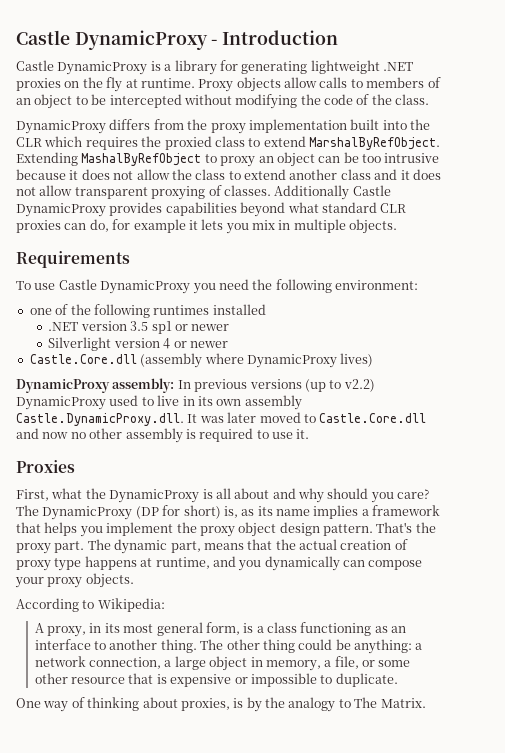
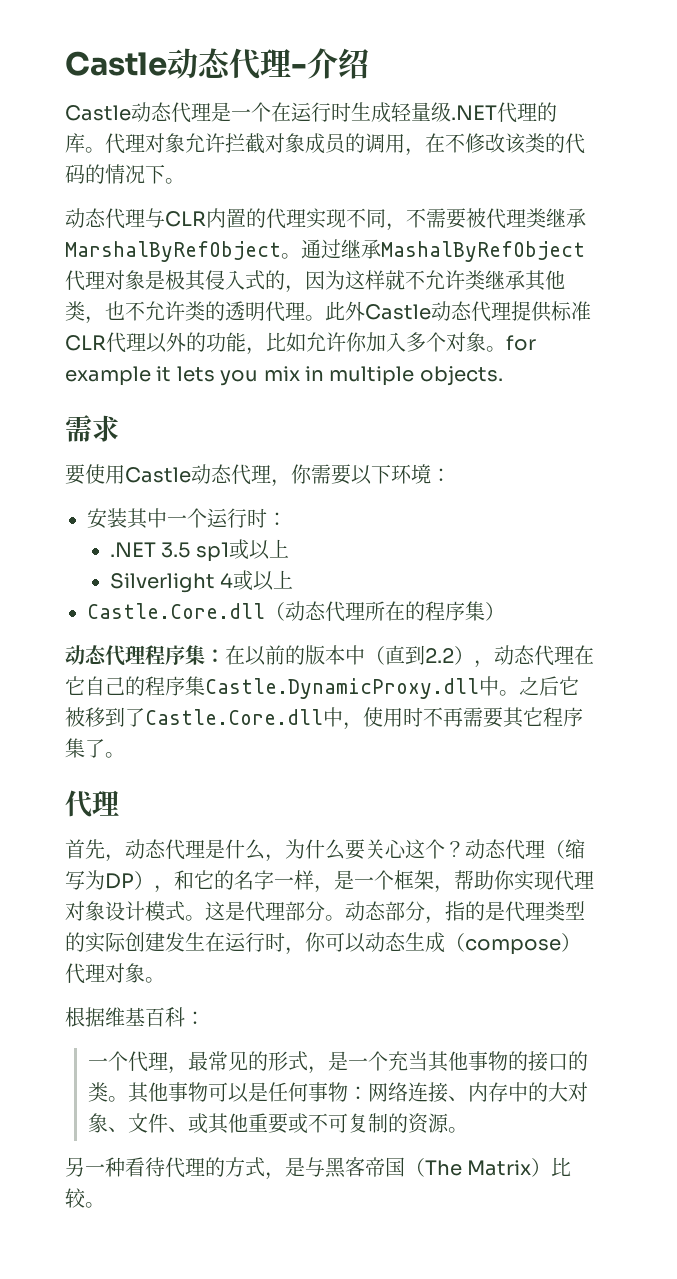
[16,30,339,50] [16,60,413,75] [16,77,441,92] [16,94,430,109] [16,119,430,134] [16,136,440,150] [16,152,440,167] [16,169,441,180] [16,185,391,200] [16,202,407,217] [16,219,109,233] Castle DynamicProxy - Introduction // Castle DynamicProxy is a library for generating lightweight .NET proxies on the fly at runtime. Proxy objects allow calls to members of an object to be intercepted without modifying the code of the class. // DynamicProxy differs from the proxy implementation built into the CLR which requires the proxied class to extend MarshalByRefObject. Extending MashalByRefObject to proxy an object can be too intrusive because it does not allow the class to extend another class and it does not allow transparent proxying of classes. Additionally Castle DynamicProxy provides capabilities beyond what standard CLR proxies can do, -> [65,48,369,80] [65,102,557,123] [65,133,585,156] [65,164,185,184] [65,208,586,231] [65,239,585,262] [65,270,565,293] [65,301,591,324] [65,332,506,355] Castle动态代理-介绍 // Castle动态代理是一个在运行时生成轻量级.NET代理的库。代理对象允许拦截对象成员的调用，在不修改该类的代码的情况下。 // 动态代理与CLR内置的代理实现不同，不需要被代理类继承MarshalByRefObject。通过继承MashalByRefObject代理对象是极其侵入式的，因为这样就不允许类继承其他类，也不允许类的透明代理。此外Castle动态代理提供标准CLR代理以外的功能，比如允许你加入多个对象。
[16,251,130,268] [16,279,418,294] [29,304,266,318] [48,321,127,331] Requirements // To use Castle DynamicProxy you need the following environment: // one of the following runtimes installed // .NET version -> [65,415,119,442] [65,464,451,487] [87,508,287,529] [109,542,156,557] 需求 // 要使用Castle动态代理，你需要以下环境： // 安装其中一个运行时： // .NET
[174,324,230,331] or newer -> [228,539,289,560] 或以上
[113,338,228,349] [29,353,374,368] [16,378,375,393] [16,395,302,410] [16,412,427,426] [16,428,310,443] [16,460,75,473] [16,488,430,503] [16,505,441,520] [16,522,436,537] [16,539,408,554] [16,556,423,571] [15,573,134,588] [16,598,165,612] [34,622,407,637] [34,639,423,654] [34,656,411,671] [34,673,398,687] [16,697,426,712] version 4 or newer // Castle.Core.dll (assembly where DynamicProxy lives) // DynamicProxy assembly: In previous versions (up to v2.2) DynamicProxy used to live in its own assembly Castle.DynamicProxy.dll. It was later moved to Castle.Core.dll and now no other assembly is required to use it. // Proxies // First, what the DynamicProxy is all about and why should you care? The DynamicProxy (DP for short) is, as its name implies a framework that helps you implement the proxy object design pattern. That's the proxy part. The dynamic part, means that the actual creation of proxy type happens at runtime, and you dynamically can compose your proxy objects. // According to Wikipedia: // A proxy, in its most general form, is a class functioning as an interface to another thing. The other thing could be anything: a network connection, a large object in memory, a file, or some other resource that is expensive or impossible to duplicate. // One way of thinking about proxies, is by the analogy to The Matrix. -> [220,570,294,591] [87,601,505,622] [65,645,594,668] [65,676,579,699] [65,707,583,730] [65,738,125,758] [65,790,119,818] [65,839,585,862] [65,870,594,893] [65,901,585,924] [65,932,581,955] [65,963,165,984] [65,1007,205,1027] [87,1051,588,1074] [87,1082,588,1103] [87,1113,468,1134] [65,1157,572,1180] [65,1188,105,1208] 4或以上 // Castle.Core.dll（动态代理所在的程序集） // 动态代理程序集：在以前的版本中（直到2.2），动态代理在它自己的程序集Castle.DynamicProxy.dll中。之后它被移到了Castle.Core.dll中，使用时不再需要其它程序集了。 // 代理 // 首先，动态代理是什么，为什么要关心这个？动态代理（缩写为DP），和它的名字一样，是一个框架，帮助你实现代理对象设计模式。这是代理部分。动态部分，指的是代理类型的实际创建发生在运行时，你可以动态生成（compose）代理对象。 // 根据维基百科： // 一个代理，最常见的形式，是一个充当其他事物的接口的类。其他事物可以是任何事物：网络连接、内存中的大对象、文件、或其他重要或不可复制的资源。 // 另一种看待代理的方式，是与黑客帝国（The Matrix）比较。

